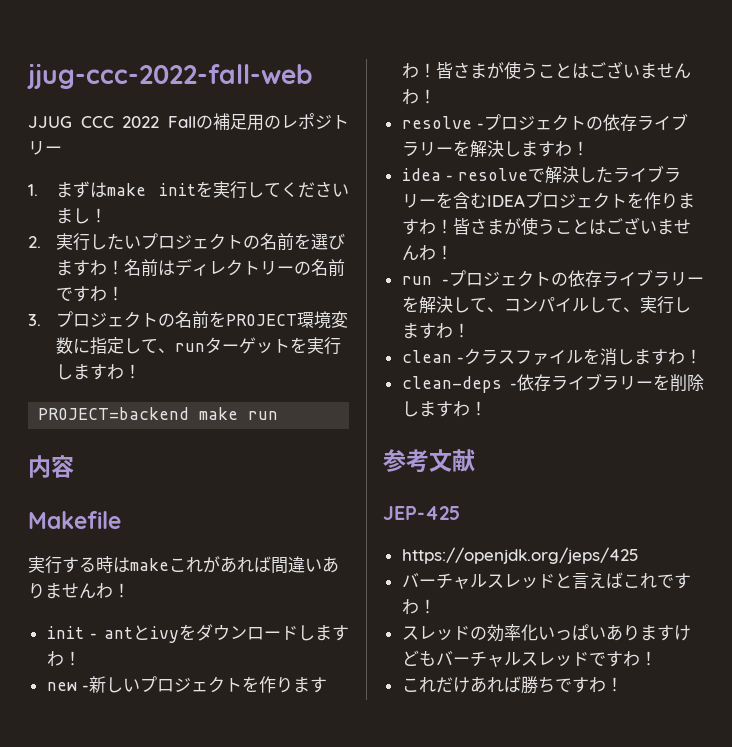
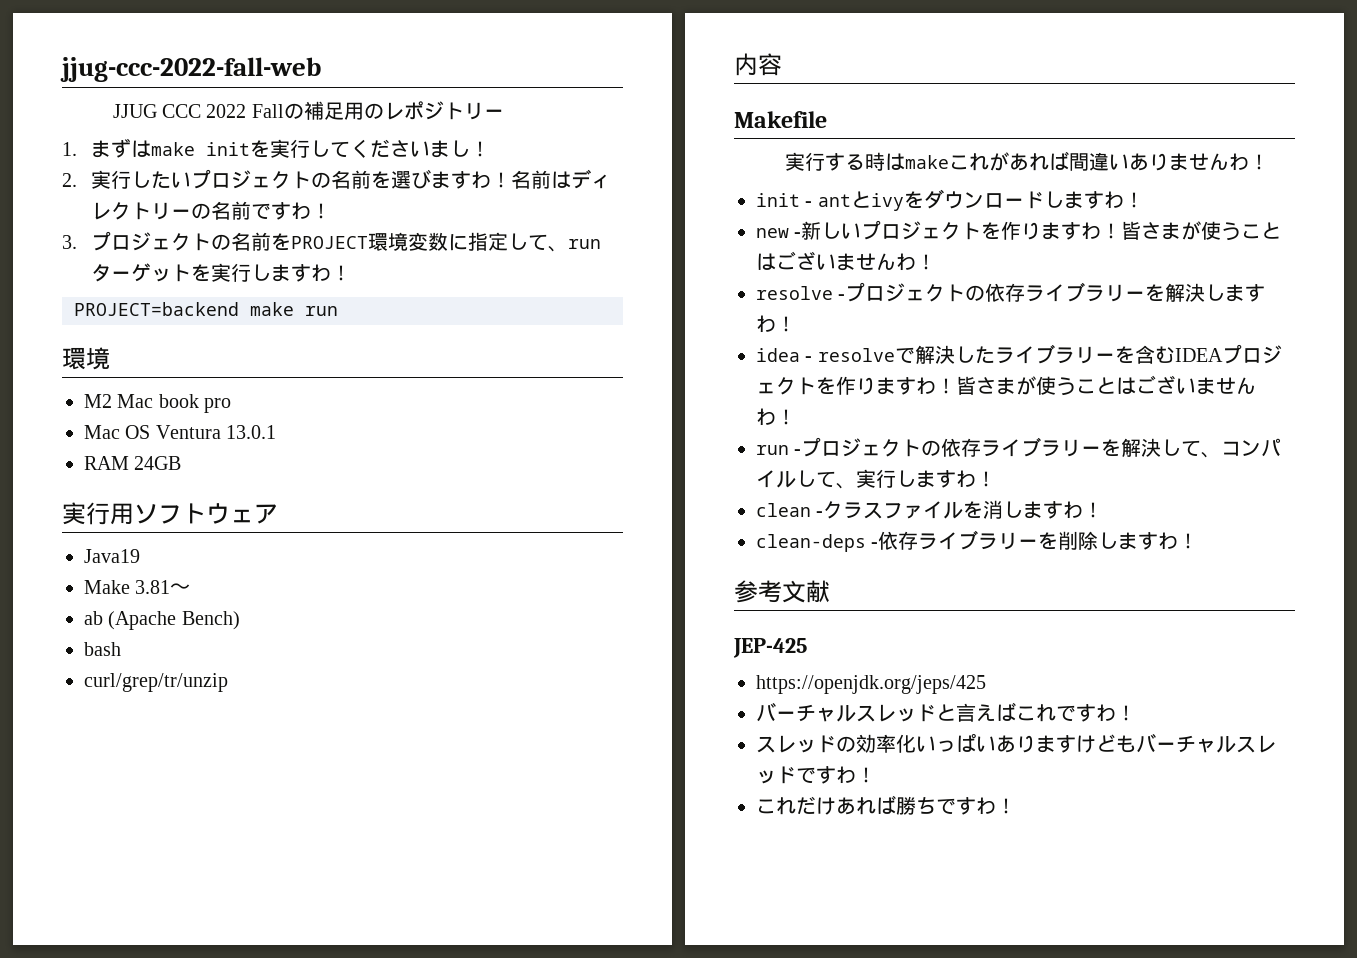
(279, 415) none -> [62,347,110,370] [84,394,232,413] [84,425,277,439] [84,456,182,470] [62,502,278,525] [84,549,140,563] [84,580,191,594] [84,611,240,630] [84,642,121,656] [84,673,228,692] // 環境 // M2 Mac book pro // Mac OS Ventura 13.0.1 // RAM 24GB // 実行用ソフトウェア // Java19 // Make 3.81〜 // ab (Apache Bench) // bash // curl/grep/tr/unzip

